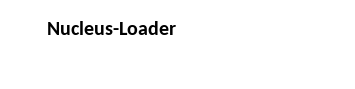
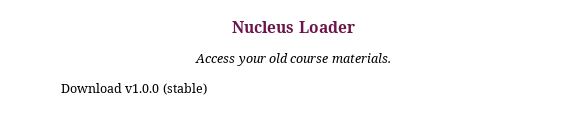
[47,21,176,35] Nucleus-Loader -> [232,21,355,33] [195,53,391,66] [61,83,207,95] Nucleus Loader // Access your old course materials. // Download v1.0.0 (stable)

